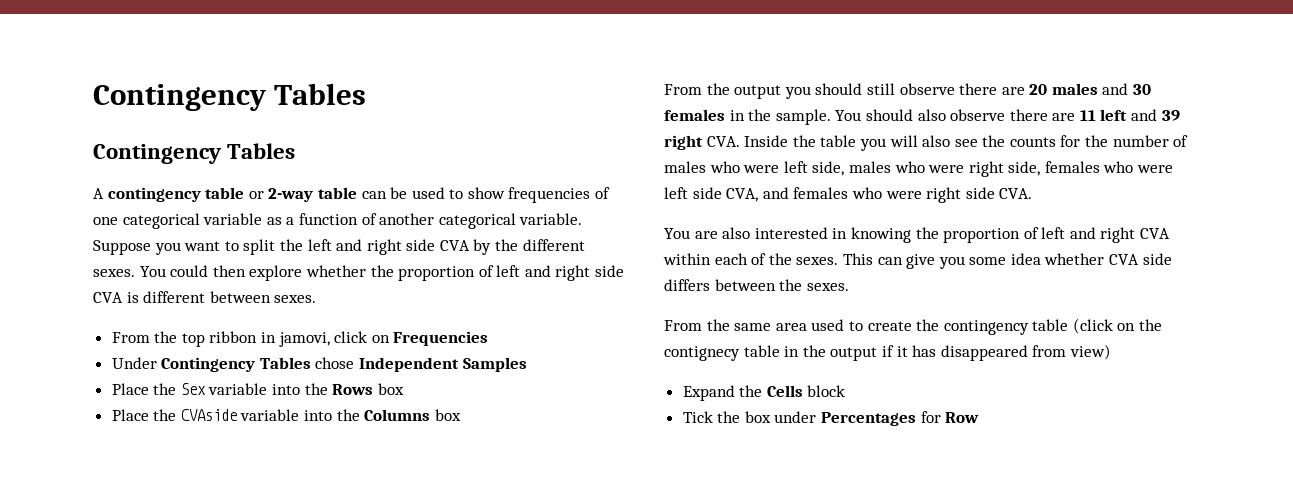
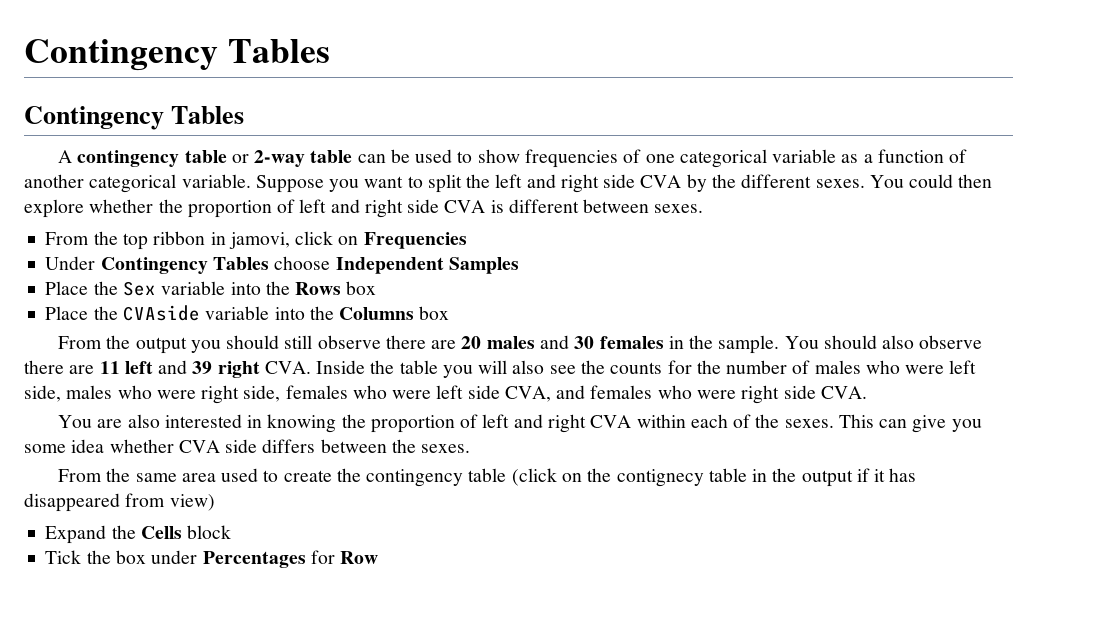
[315,357,355,369] chose -> [274,256,331,270] choose

